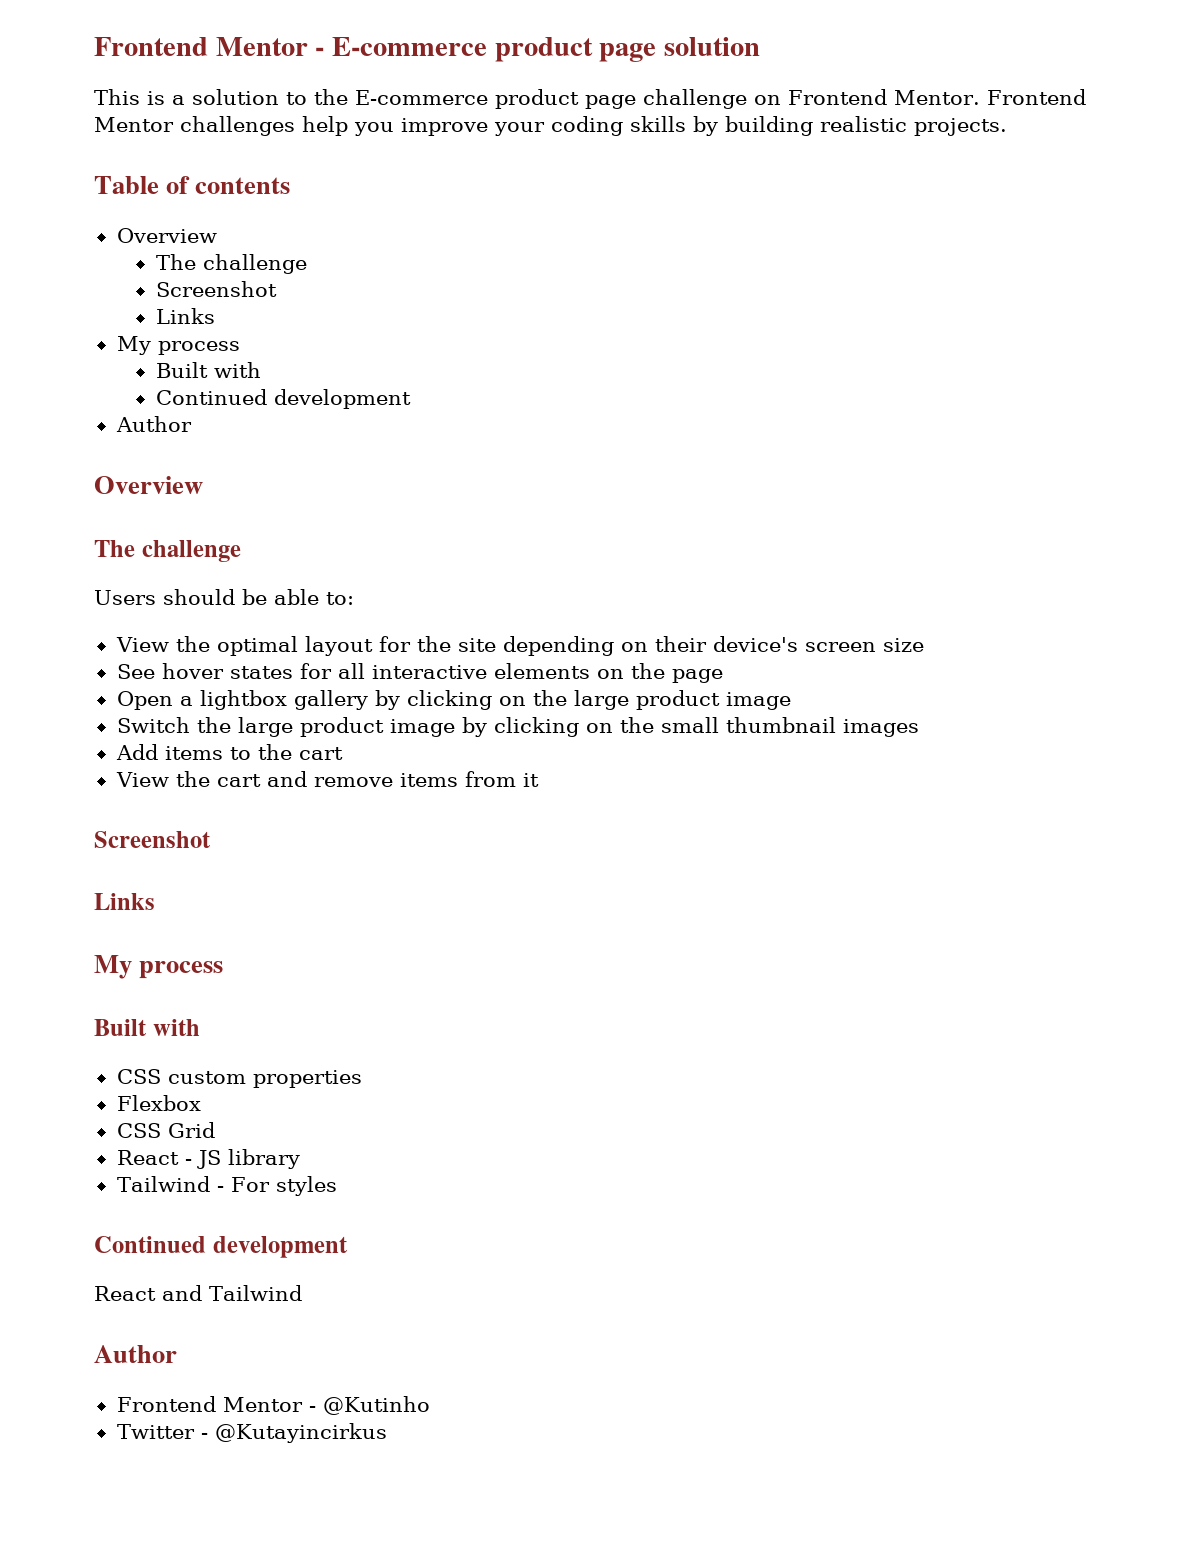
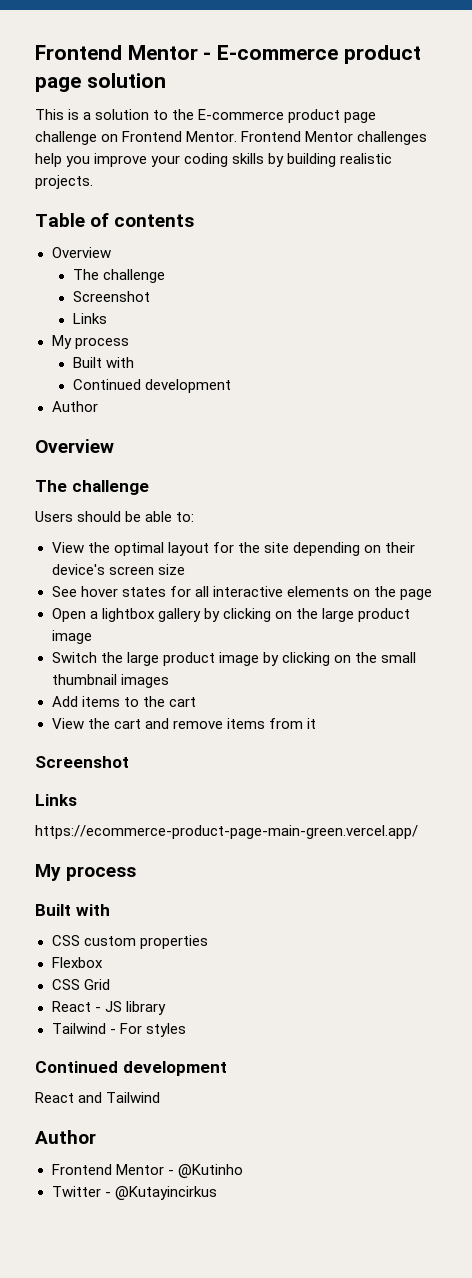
(155, 901) none -> [35,825,418,839] // https://ecommerce-product-page-main-green.vercel.app/

